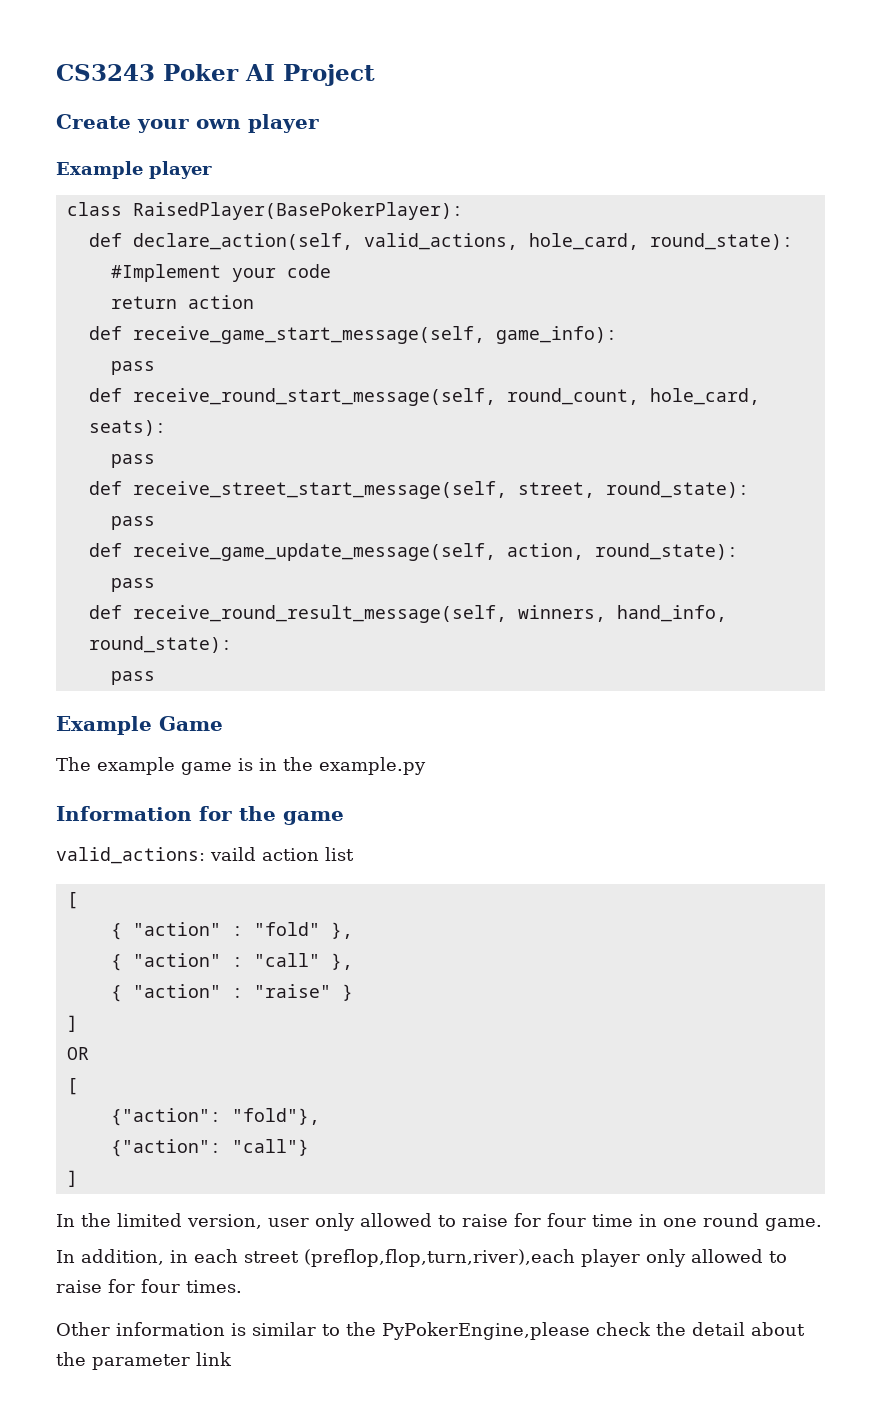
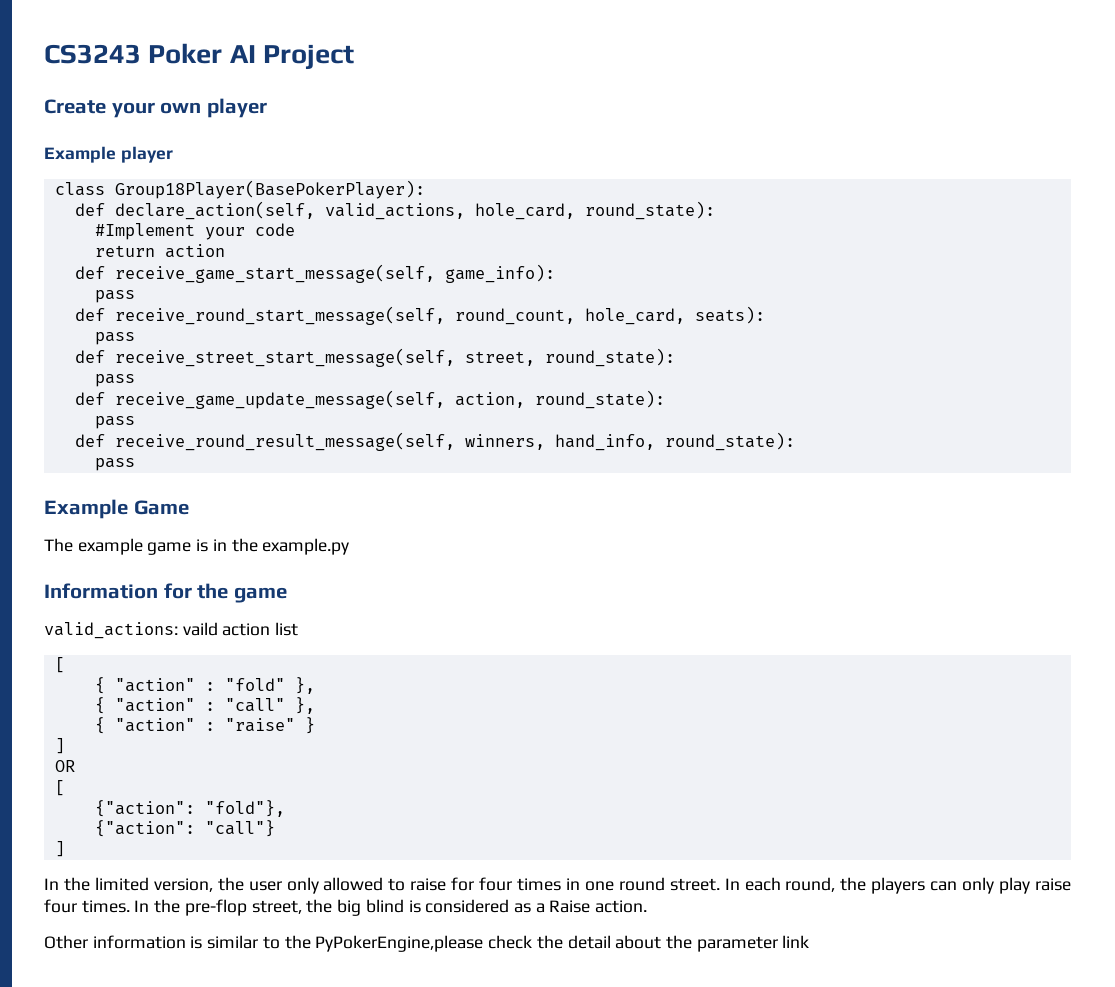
[132,202,463,220] RaisedPlayer(BasePokerPlayer): -> [114,180,425,199] Group18Player(BasePokerPlayer):
(262, 1221) none -> [217,877,244,891] the
[592,1214,633,1227] time -> [517,878,562,891] times
[765,1218,822,1231] [56,1249,787,1267] [56,1279,242,1293] game. // In addition, in each street (preflop,flop,turn,river),each player only allowed to raise for four times. -> [669,877,1071,894] [44,899,648,916] street. In each round, the players can only play raise four times. In the pre-flop street, the big blind is considered as a Raise action.

